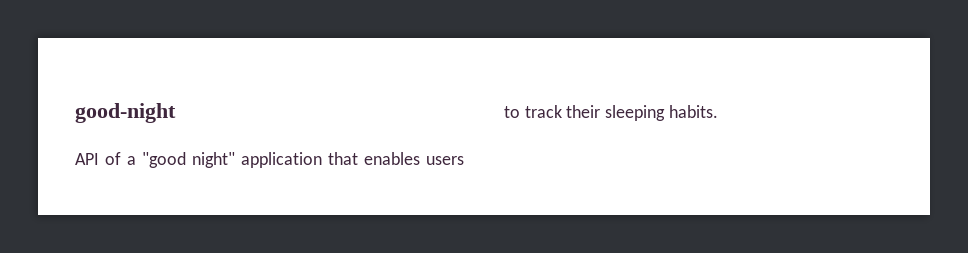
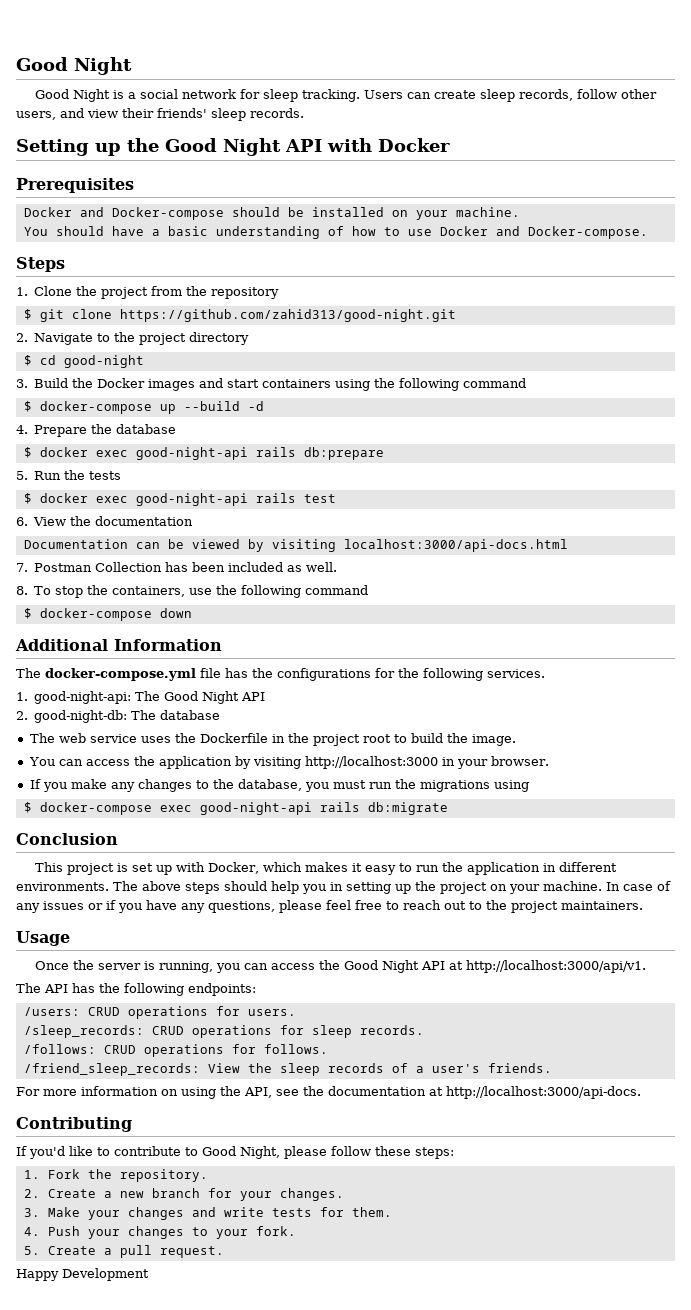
[75,103,176,123] [75,152,464,168] [504,105,718,121] good-night // API of a "good night" application that enables users to track their sleeping habits. -> [16,57,132,75] [34,89,657,102] [16,108,304,121] [16,138,450,156] [16,178,134,193] [23,207,520,220] [23,226,648,239] [16,257,65,272] [16,286,280,299] [23,309,456,322] [16,332,250,345] [23,355,144,368] [16,378,527,391] [23,401,264,414] [16,424,177,437] [23,447,384,460] [16,470,122,480] [23,493,336,506] [16,516,194,526] [23,539,568,552] [16,562,338,572] [16,585,369,598] [23,608,192,621] [15,639,222,651] [16,668,545,681] [16,691,266,704] [16,710,221,723] [29,733,516,746] [28,756,549,769] [29,779,529,792] [23,802,448,815] [16,833,118,845] [34,862,617,875] [16,881,671,894] [16,900,643,913] [16,931,70,946] [34,960,646,973] [16,983,256,996] [23,1006,296,1019] [23,1025,424,1038] [23,1044,328,1057] [23,1063,552,1076] [16,1086,641,1099] [16,1117,132,1132] [16,1146,454,1159] [23,1169,208,1182] [23,1188,344,1201] [23,1207,392,1220] [23,1226,296,1239] [23,1245,224,1258] [16,1268,149,1281] Good Night // Good Night is a social network for sleep tracking. Users can create sleep records, follow other users, and view their friends' sleep records. // Setting up the Good Night API with Docker // Prerequisites // Docker and Docker-compose should be installed on your machine. // You should have a basic understanding of how to use Docker and Docker-compose. // Steps // 1. Clone the project from the repository // $ git clone https://github.com/zahid313/good-night.git // 2. Navigate to the project directory // $ cd good-night // 3. Build the Docker images and start containers using the following command // $ docker-compose up --build -d // 4. Prepare the database // $ docker exec good-night-api rails db:prepare // 5. Run the tests // $ docker exec good-night-api rails test // 6. View the documentation // Documentation can be viewed by visiting localhost:3000/api-docs.html // 7. Postman Collection has been included as well. // 8. To stop the containers, use the following command // $ docker-compose down // Additional Information // The docker-compose.yml file has the configurations for the following services. // 1. good-night-api: The Good Night API // 2. good-night-db: The database // The web service uses the Dockerfile in the project root to build the image. // You can access the application by visiting http://localhost:3000 in your browser. // If you make any changes to the database, you must run the migrations using // $ docker-compose exec good-night-api rails db:migrate // Conclusion // This project is set up with Docker, which makes it easy to run the application in different environments. The above steps should help you in setting up the project on your machine. In case of any issues or if you have any questions, please feel free to reach out to the project maintainers. // Usage // Once the server is running, you can access the Good Night API at http://localhost:3000/api/v1. // The API has the following endpoints: // /users: CRUD operations for users. // /sleep_records: CRUD operations for sleep records. // /follows: CRUD operations for follows. // /friend_sleep_records: View the sleep records of a user's friends. // For more information on using the API, see the documentation at http://localhost:3000/api-docs. // Contributing // If you'd like to contribute to Good Night, please follow these steps: // 1. Fork the repository. // 2. Create a new branch for your changes. // 3. Make your changes and write tests for them. // 4. Push your changes to your fork. // 5. Create a pull request. // Happy Development

